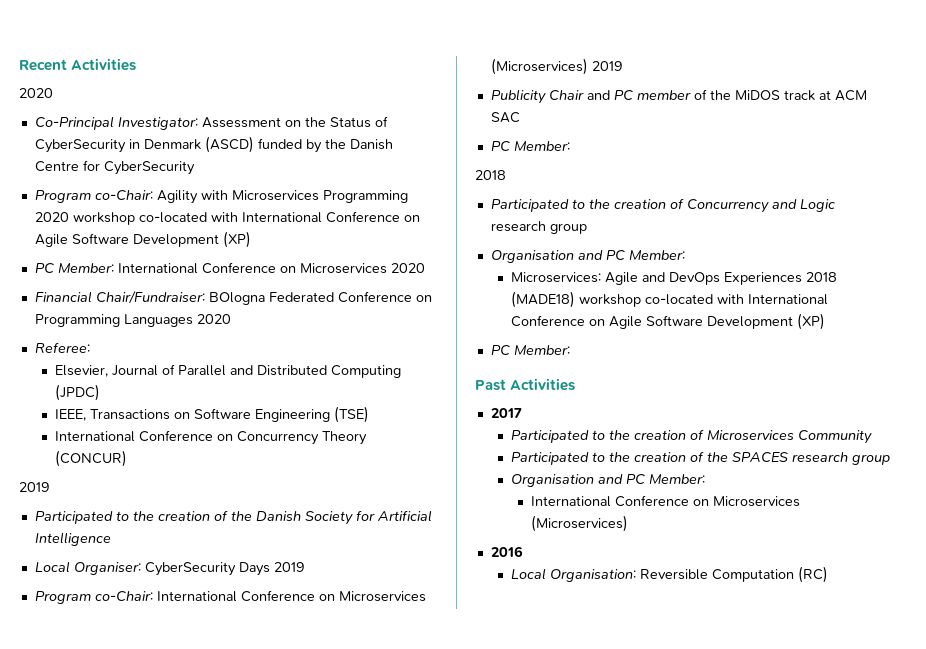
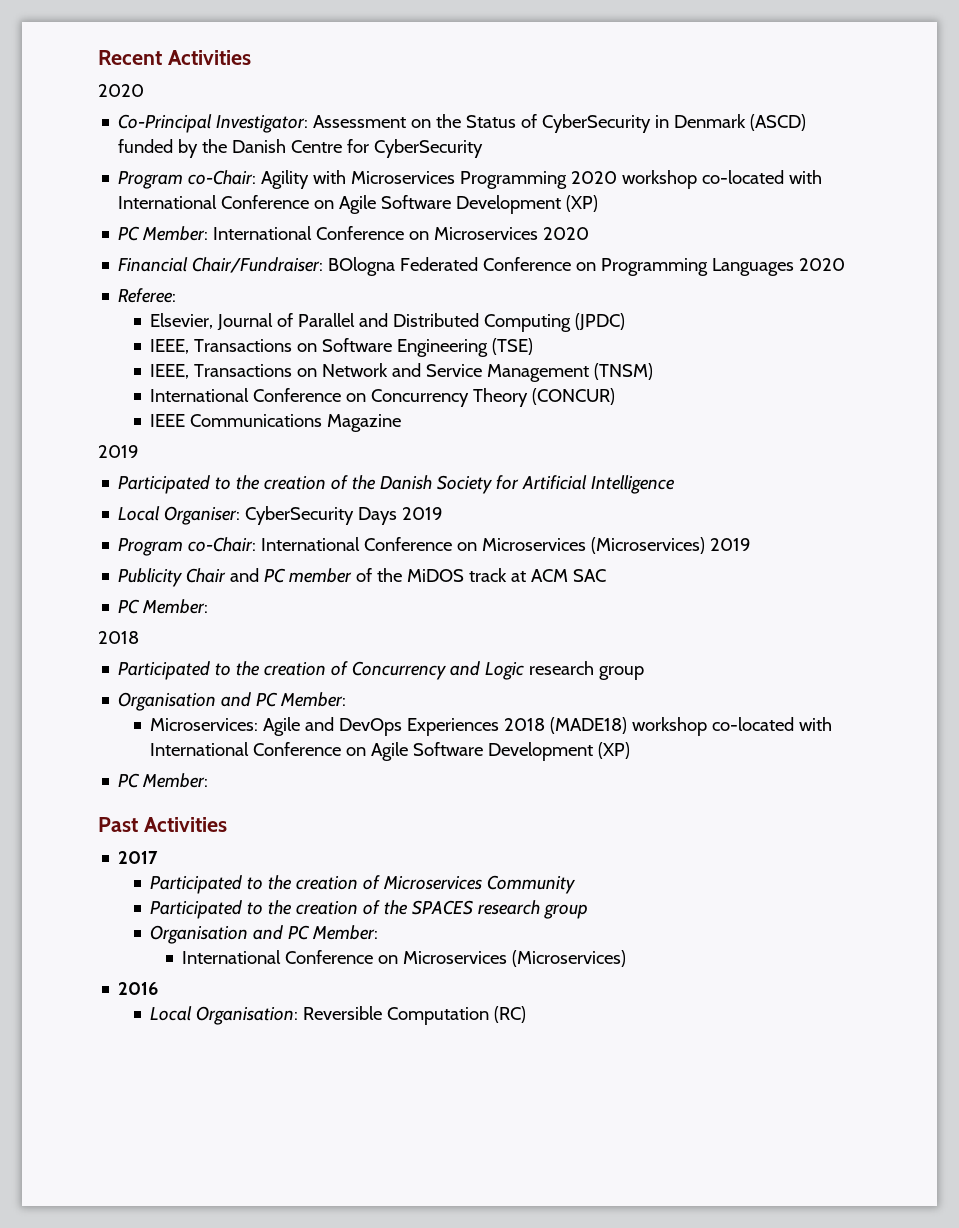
(370, 414) none -> [150,363,654,382] // IEEE, Transactions on Network and Service Management (TNSM)
(128, 458) none -> [150,414,402,432] // IEEE Communications Magazine

